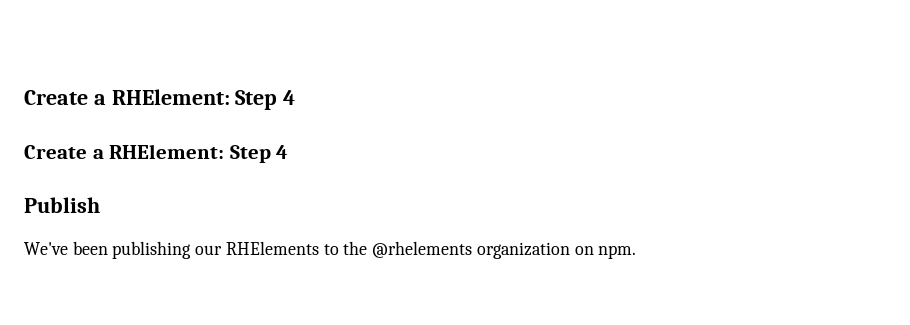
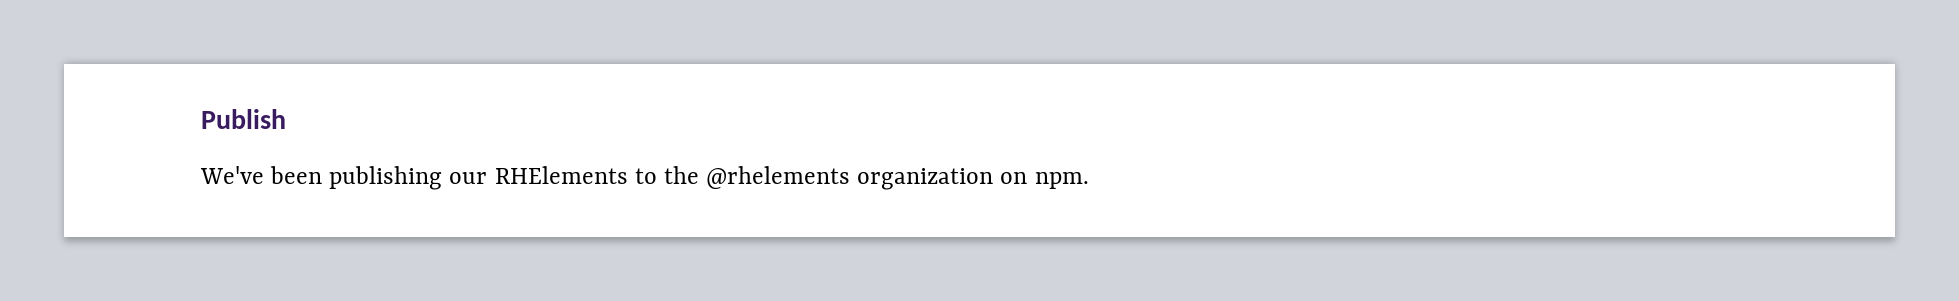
[24,89,296,110] [24,144,289,163] Create a RHElement: Step 4 // Create a RHElement: Step 4 // -> (201, 119) none

